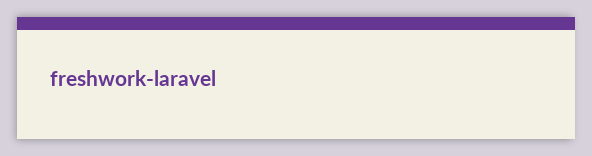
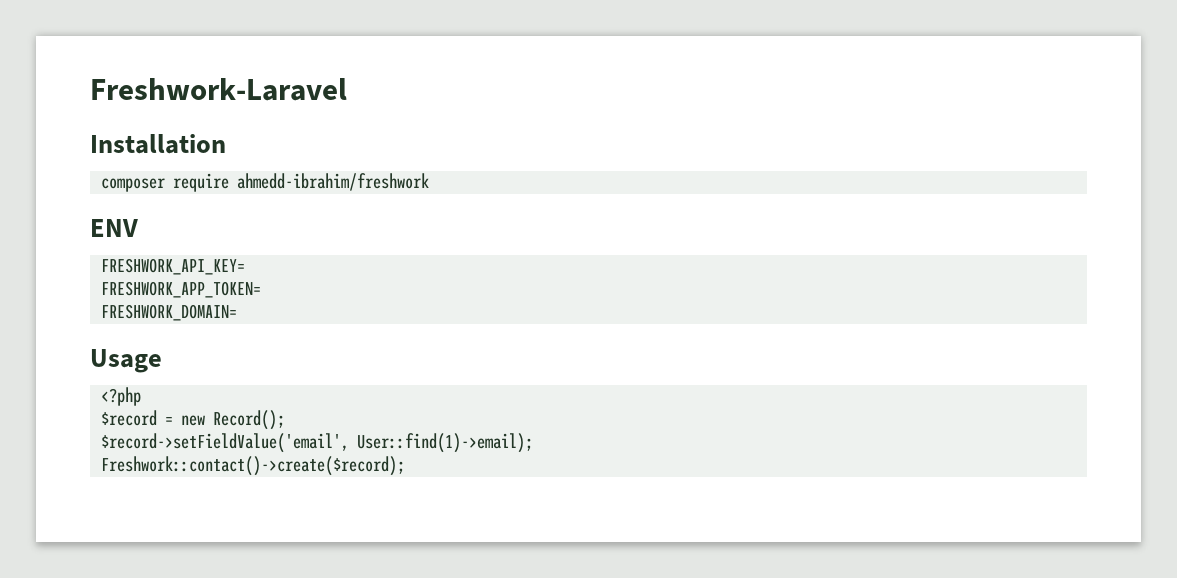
[50,70,216,86] freshwork-laravel -> [90,78,347,101] [90,134,226,154] [101,173,430,192] [90,219,138,237] [101,258,246,275] [101,281,262,298] [101,304,238,321] [90,349,162,373] [101,387,142,406] [101,410,286,430] [101,433,534,453] [101,456,406,476] Freshwork-Laravel // Installation // composer require ahmedd-ibrahim/freshwork // ENV // FRESHWORK_API_KEY= // FRESHWORK_APP_TOKEN= // FRESHWORK_DOMAIN= // Usage // <?php // $record = new Record(); // $record->setFieldValue('email', User::find(1)->email); // Freshwork::contact()->create($record);

